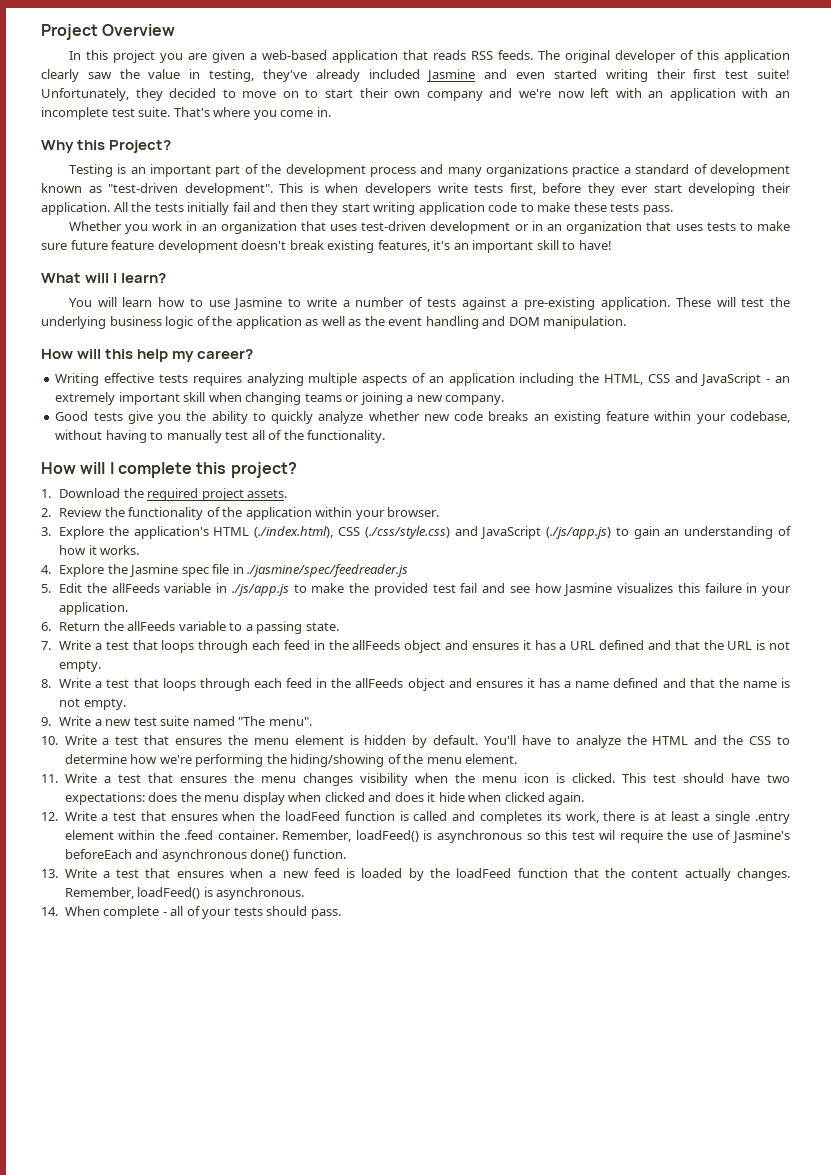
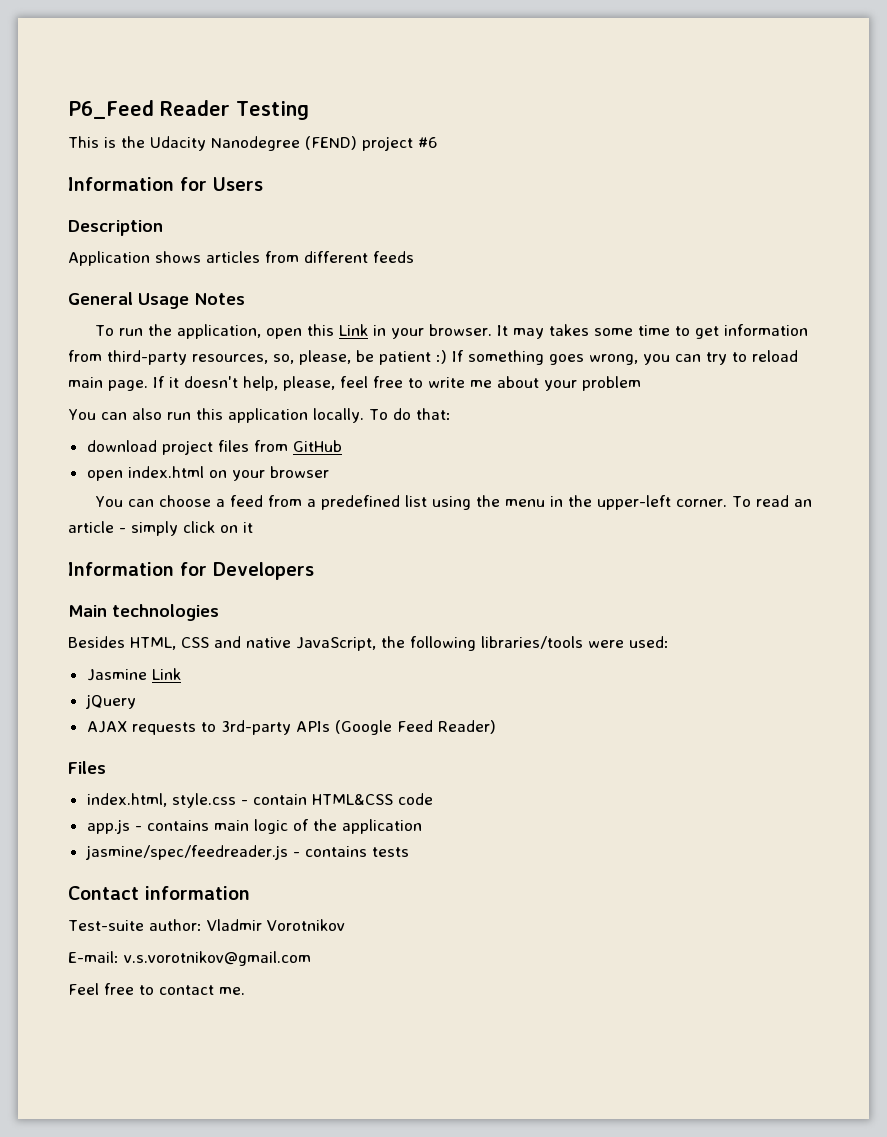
[41,24,176,40] [68,50,790,63] [41,69,791,82] [41,88,790,101] [41,107,331,120] [41,140,172,153] [68,164,791,177] [41,183,791,196] [41,202,673,215] [68,221,791,234] [41,240,612,253] [41,273,167,283] [68,297,790,310] [41,316,627,329] [41,349,254,362] [55,373,790,386] [55,392,505,405] [55,411,790,424] [55,430,386,443] [41,462,297,478] [41,488,288,501] [41,507,440,520] [41,526,793,539] [59,545,140,555] [41,564,409,577] [41,583,791,596] [59,602,129,615] [41,621,339,634] [41,640,790,653] [59,660,102,672] [41,678,790,691] [59,698,126,710] [41,716,312,726] [41,735,791,748] [64,754,518,767] [41,773,790,786] [64,792,585,805] [41,811,791,824] [64,830,790,843] [64,849,346,862] [41,868,790,881] [64,887,305,900] [41,906,341,919] Project Overview // In this project you are given a web-based application that reads RSS feeds. The original developer of this application clearly saw the value in testing, they've already included Jasmine and even started writing their first test suite! Unfortunately, they decided to move on to start their own company and we're now left with an application with an incomplete test suite. That's where you come in. // Why this Project? // Testing is an important part of the development process and many organizations practice a standard of development known as "test-driven development". This is when developers write tests first, before they ever start developing their application. All the tests initially fail and then they start writing application code to make these tests pass. // Whether you work in an organization that uses test-driven development or in an organization that uses tests to make sure future feature development doesn't break existing features, it's an important skill to have! // What will I learn? // You will learn how to use Jasmine to write a number of tests against a pre-existing application. These will test the underlying business logic of the application as well as the event handling and DOM manipulation. // How will this help my career? // Writing effective tests requires analyzing multiple aspects of an application including the HTML, CSS and JavaScript - an extremely important skill when changing teams or joining a new company. // Good tests give you the ability to quickly analyze whether new code breaks an existing feature within your codebase, without having to manually test all of the functionality. // How will I complete this project? // 1. Download the required project assets. // 2. Review the functionality of the application within your browser. // 3. Explore the application's HTML (./index.html), CSS (./css/style.css) and JavaScript (./js/app.js) to gain an understanding of how it works. // 4. Explore the Jasmine spec file in ./jasmine/spec/feedreader.js // 5. Edit the allFeeds variable in ./js/app.js to make the provided test fail and see how Jasmine visualizes this failure in your application. // 6. Return the allFeeds variable to a passing state. // 7. Write a test that loops through each feed in the allFeeds object and ensures it has a URL defined and that the URL is not empty. // 8. Write a test that loops through each feed in the allFeeds object and ensures it has a name defined and that the name is not empty. // 9. Write a new test suite named "The menu". // 10. Write a test that ensures the menu element is hidden by default. You'll have to analyze the HTML and the CSS to determine how we're performing the hiding/showing of the menu element. // 11. Write a test that ensures the menu changes visibility when the menu icon is clicked. This test should have two expectations: does the menu display when clicked and does it hide when clicked again. // 12. Write a test that ensures when the loadFeed function is called and completes its work, there is at least a single .entry element within the .feed container. Remember, loadFeed() is asynchronous so this test wil require the use of Jasmine's beforeEach and asynchronous done() function. // 13. Write a test that ensures when a new feed is loaded by the loadFeed function that the content actually changes. Remember, loadFeed() is asynchronous. // 14. When complete - all of your tests should pass. -> [68,100,309,120] [68,136,437,151] [68,177,263,191] [68,220,163,236] [68,251,414,266] [68,292,245,309] [95,324,809,339] [68,350,798,365] [68,376,641,391] [68,408,451,423] [86,440,342,455] [86,466,329,481] [95,495,813,510] [68,521,253,536] [68,562,314,580] [68,604,219,621] [68,636,669,651] [86,668,181,681] [84,694,136,709] [86,720,496,735] [68,761,106,774] [86,793,433,808] [86,819,422,834] [84,845,409,860] [68,886,250,900] [68,919,345,931] [68,951,311,966] [68,983,245,995] P6_Feed Reader Testing // This is the Udacity Nanodegree (FEND) project #6 // Information for Users // Description // Application shows articles from different feeds // General Usage Notes // To run the application, open this Link in your browser. It may takes some time to get information from third-party resources, so, please, be patient :) If something goes wrong, you can try to reload main page. If it doesn't help, please, feel free to write me about your problem // You can also run this application locally. To do that: // download project files from GitHub // open index.html on your browser // You can choose a feed from a predefined list using the menu in the upper-left corner. To read an article - simply click on it // Information for Developers // Main technologies // Besides HTML, CSS and native JavaScript, the following libraries/tools were used: // Jasmine Link // jQuery // AJAX requests to 3rd-party APIs (Google Feed Reader) // Files // index.html, style.css - contain HTML&CSS code // app.js - contains main logic of the application // jasmine/spec/feedreader.js - contains tests // Contact information // Test-suite author: Vladmir Vorotnikov // E-mail: v.s.vorotnikov@gmail.com // Feel free to contact me.

